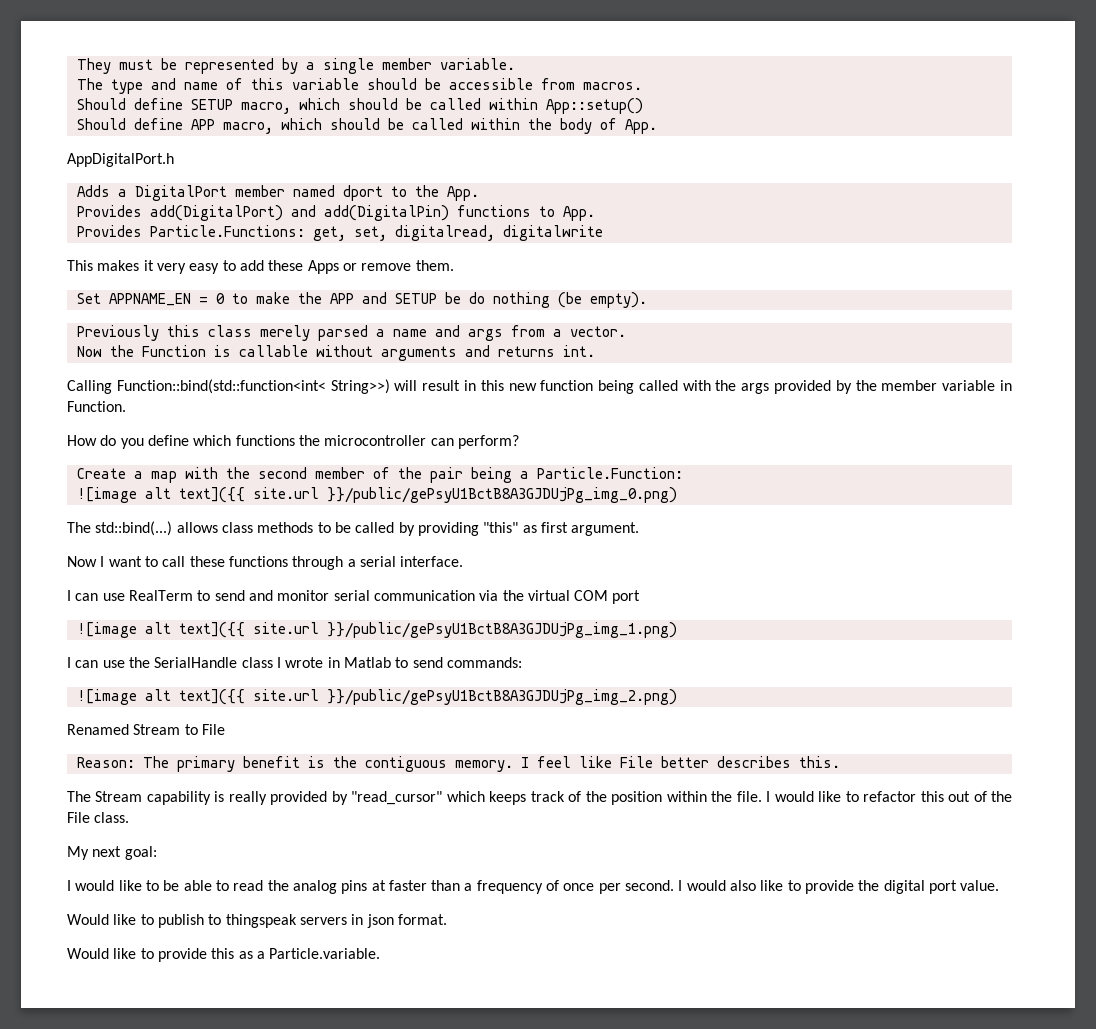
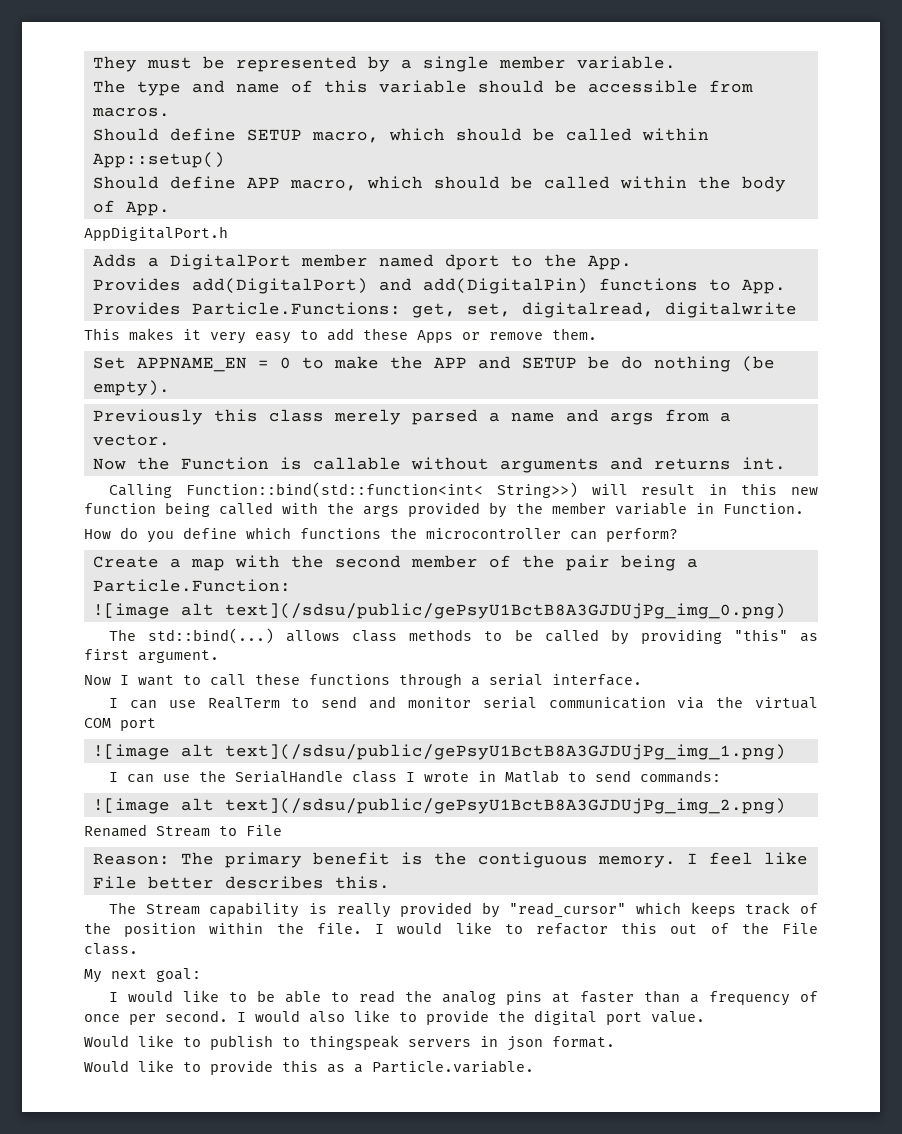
[178,487,677,503] text]({{ site.url }}/public/gePsyU1BctB8A3GJDUjPg_img_0.png) -> [224,603,786,619] text](/sdsu/public/gePsyU1BctB8A3GJDUjPg_img_0.png)
[178,622,677,638] text]({{ site.url }}/public/gePsyU1BctB8A3GJDUjPg_img_1.png) -> [224,744,786,760] text](/sdsu/public/gePsyU1BctB8A3GJDUjPg_img_1.png)
[178,689,677,705] text]({{ site.url }}/public/gePsyU1BctB8A3GJDUjPg_img_2.png) -> [224,798,786,814] text](/sdsu/public/gePsyU1BctB8A3GJDUjPg_img_2.png)

